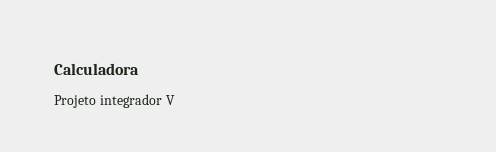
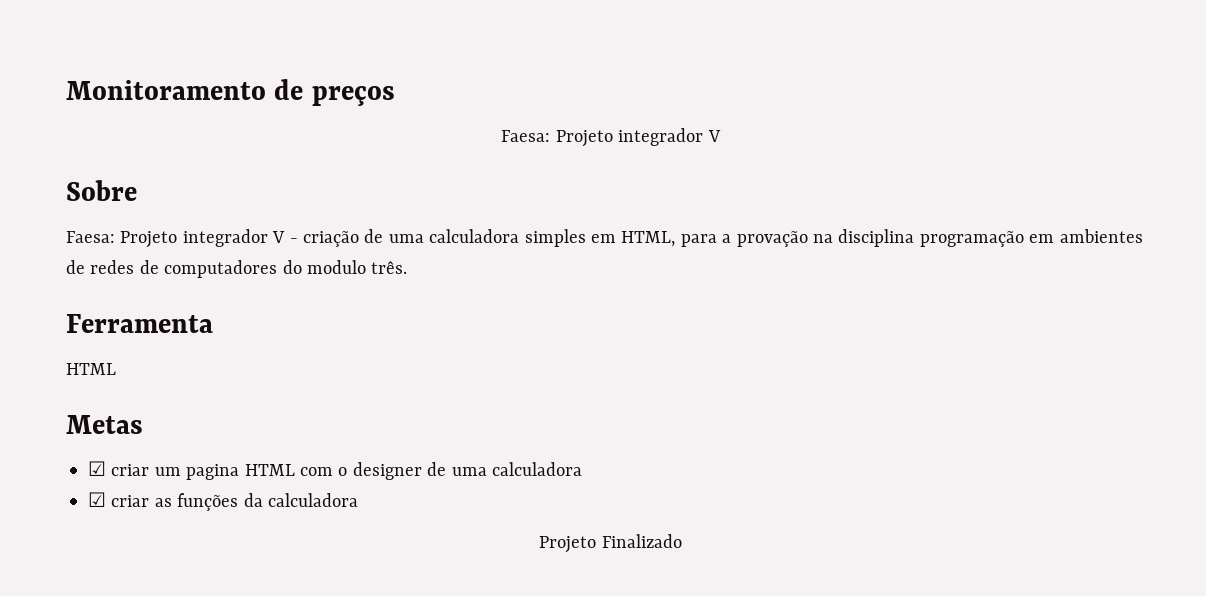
[54,63,139,75] [54,94,175,108] Calculadora // Projeto integrador V -> [66,79,395,106] [501,128,721,147] [66,180,137,201] [66,229,1143,248] [66,260,408,278] [66,314,213,333] [66,363,116,375] [66,415,143,434] [88,461,582,480] [88,492,358,511] [539,534,682,553] Monitoramento de preços // Faesa: Projeto integrador V // Sobre // Faesa: Projeto integrador V - criação de uma calculadora simples em HTML, para a provação na disciplina programação em ambientes de redes de computadores do modulo três. // Ferramenta // HTML // Metas // ☑ criar um pagina HTML com o designer de uma calculadora // ☑ criar as funções da calculadora // Projeto Finalizado

